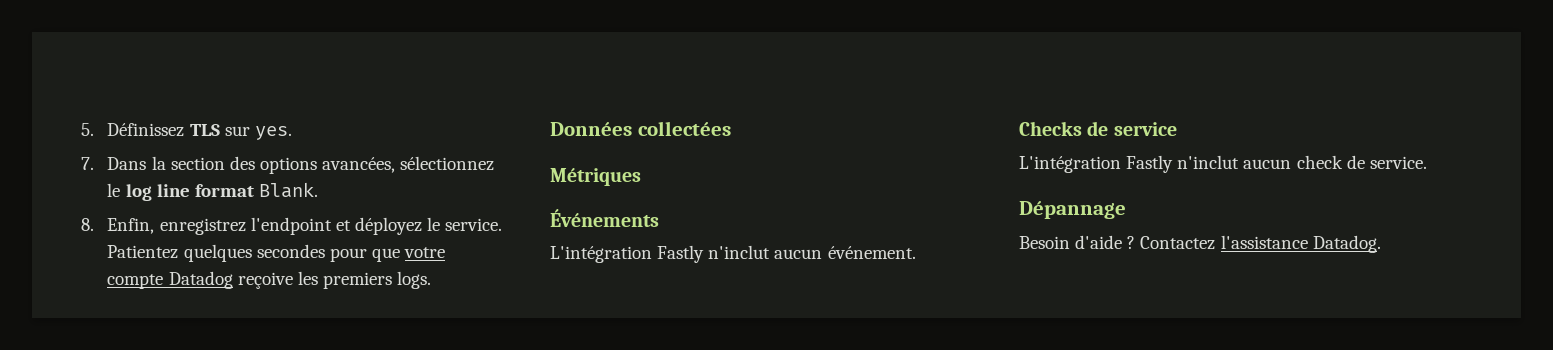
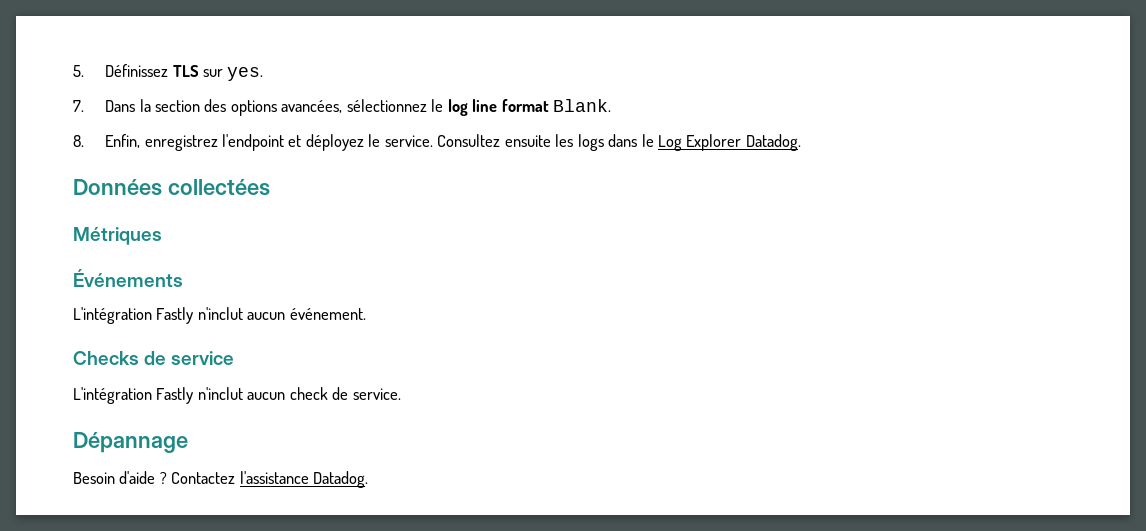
[107,244,446,262] [107,271,432,289] Patientez quelques secondes pour que votre compte Datadog reçoive les premiers logs. -> [437,134,801,151] Consultez ensuite les logs dans le Log Explorer Datadog.

